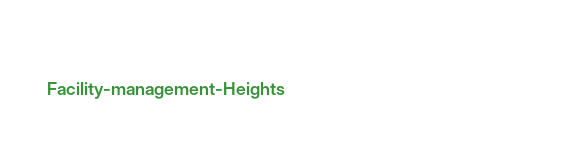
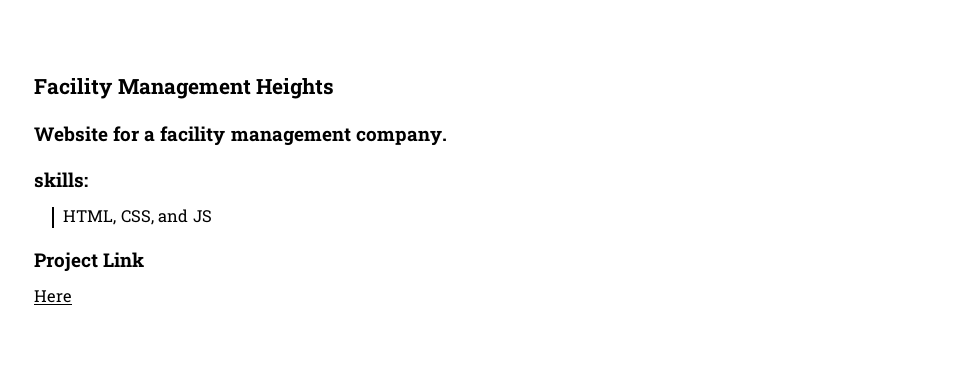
[47,82,285,99] Facility-management-Heights -> [34,78,335,99] [34,126,447,146] [34,172,88,188] [63,209,212,225] [34,252,145,272] [34,290,72,303] Facility Management Heights // Website for a facility management company. // skills: // HTML, CSS, and JS // Project Link // Here

